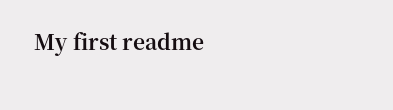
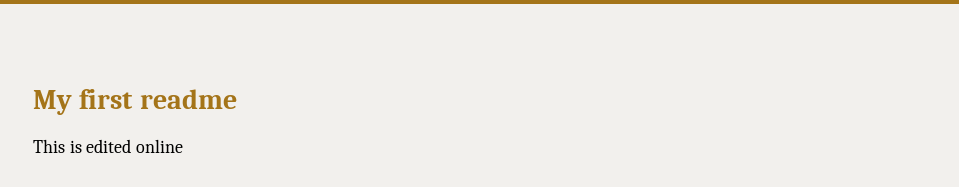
(205, 41) none -> [33,139,184,153] // This is edited online

